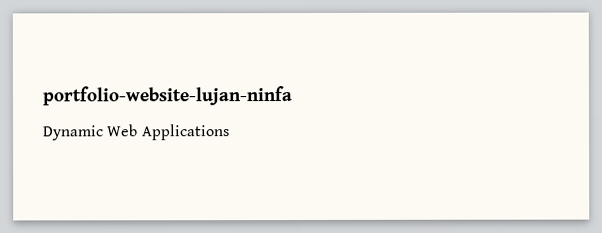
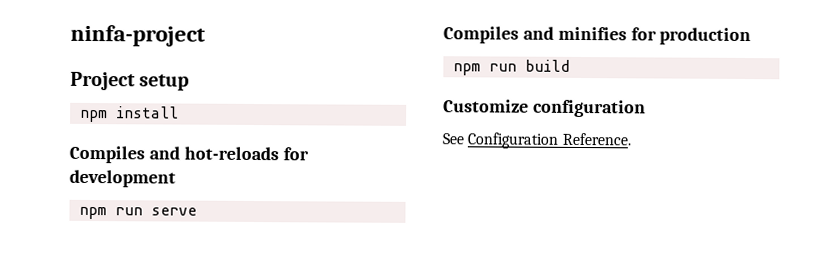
[42,86,292,106] [43,124,230,141] portfolio-website-lujan-ninfa // Dynamic Web Applications -> [70,24,206,47] [70,71,190,91] [79,106,179,123] [69,145,309,164] [69,169,176,188] [78,206,197,220] [443,26,752,46] [452,59,570,76] [443,99,646,118] [442,132,631,149] ninfa-project // Project setup // npm install // Compiles and hot-reloads for development // npm run serve // Compiles and minifies for production // npm run build // Customize configuration // See Configuration Reference.

